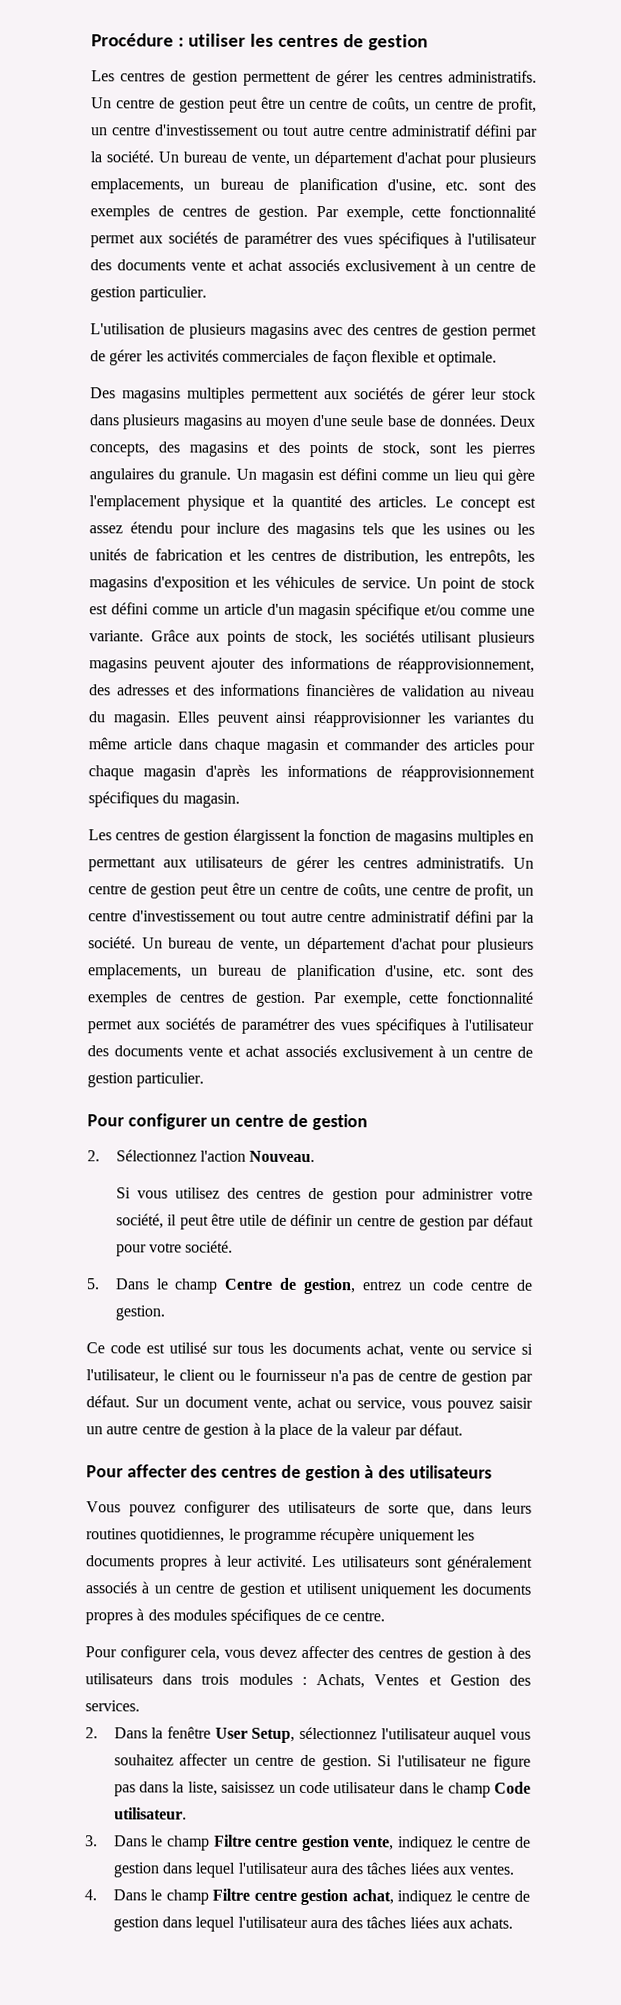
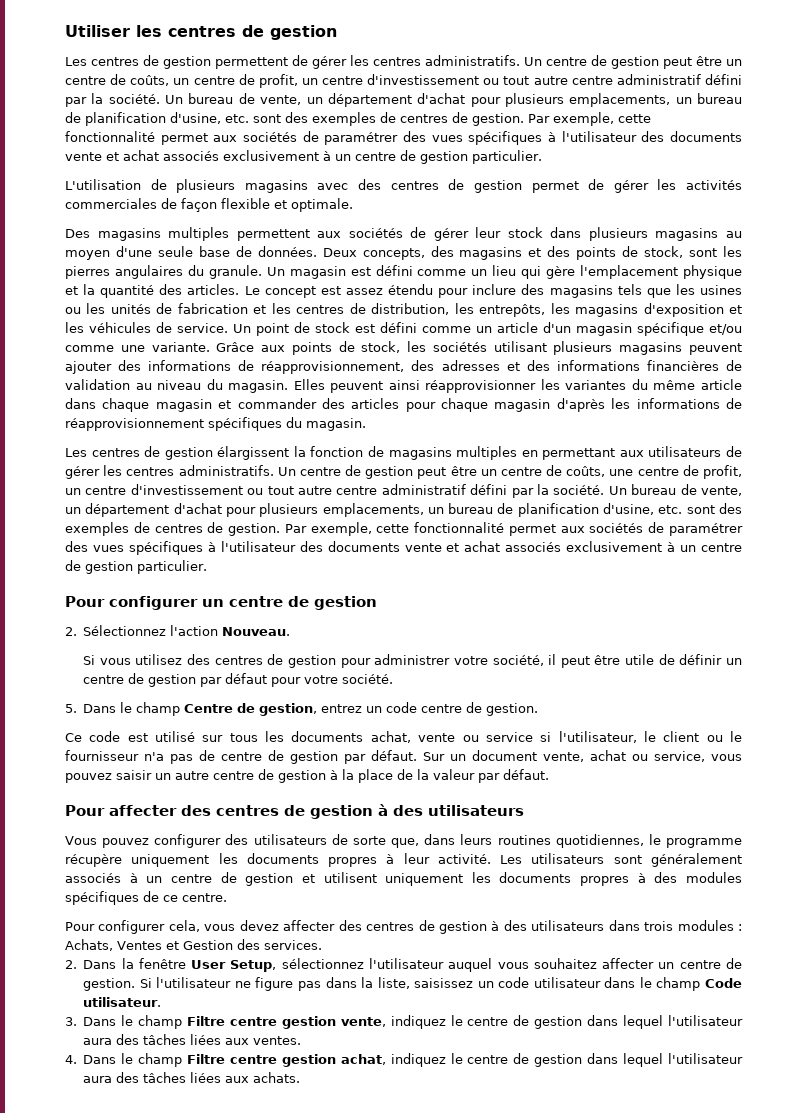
[91,33,246,47] Procédure : utiliser -> [65,25,130,37] Utiliser

